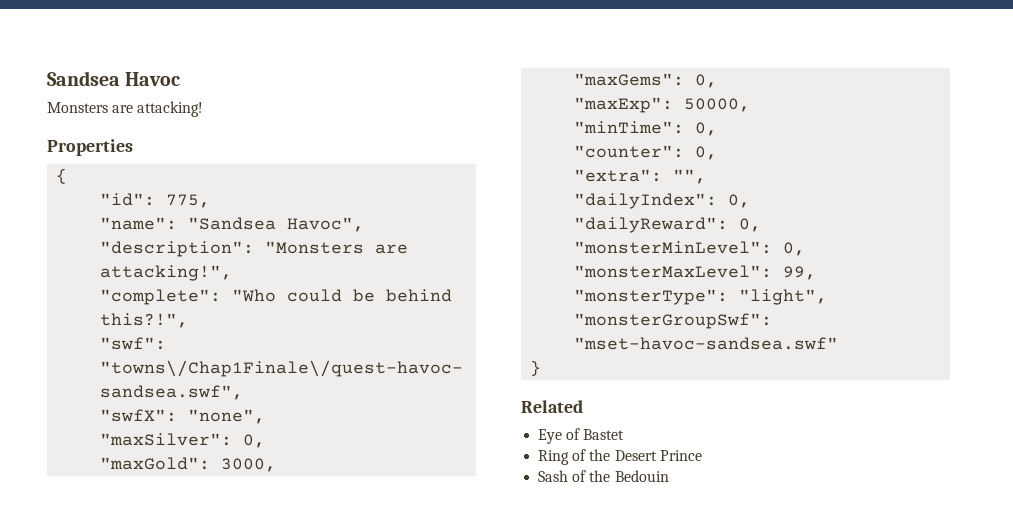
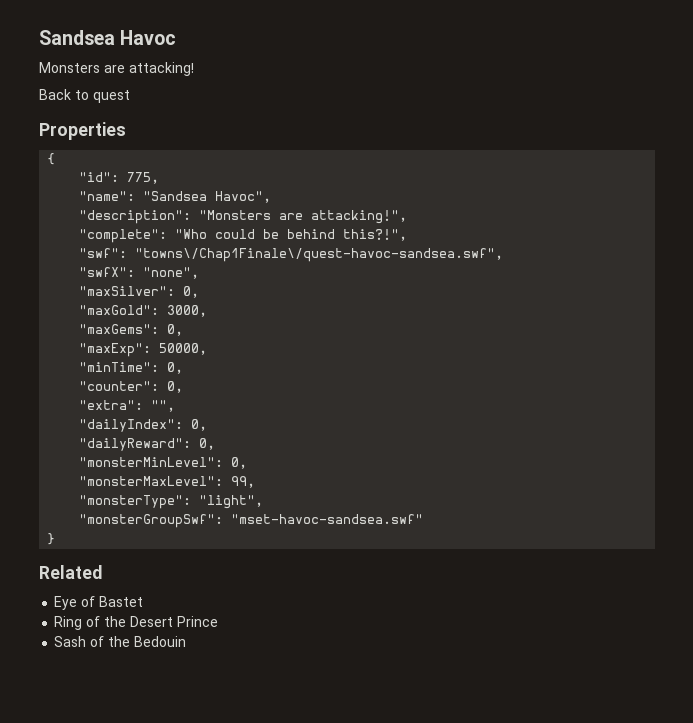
(204, 109) none -> [39,89,130,103] // Back to quest

